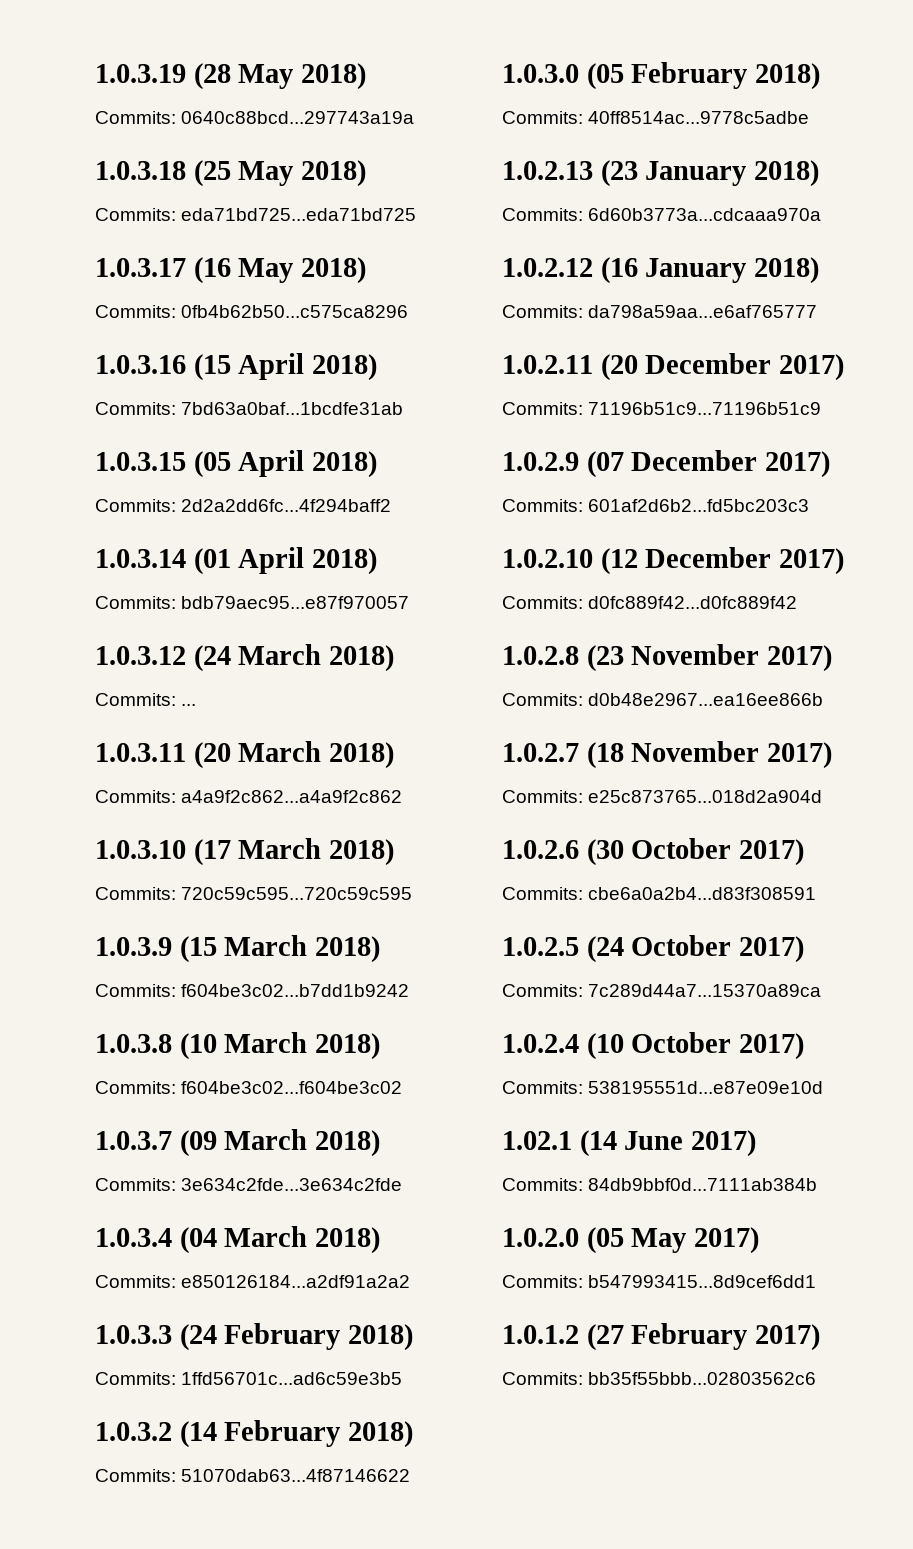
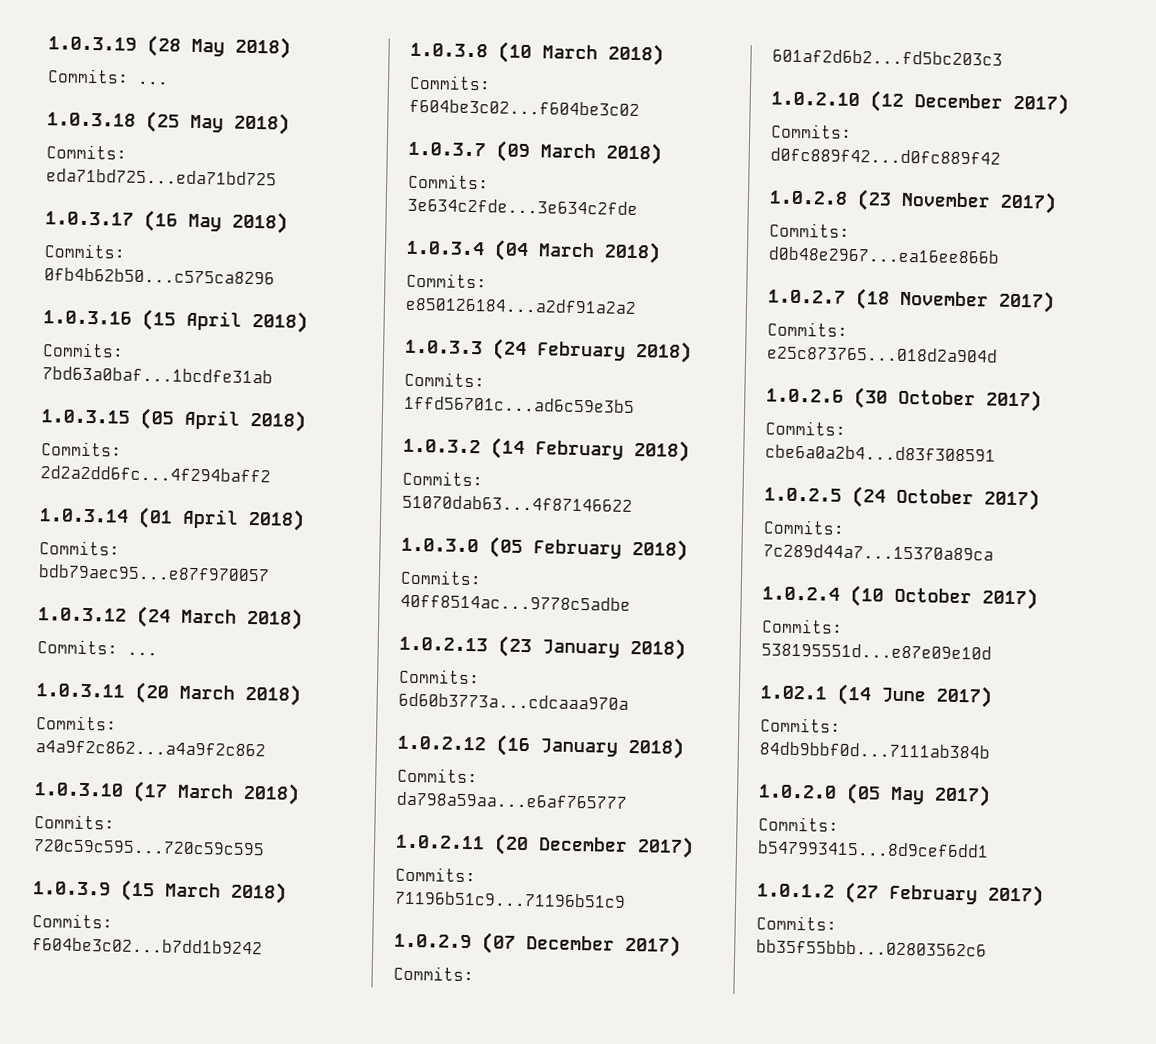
[181,111,415,124] 0640c88bcd...297743a19a -> [137,80,169,85] ...

